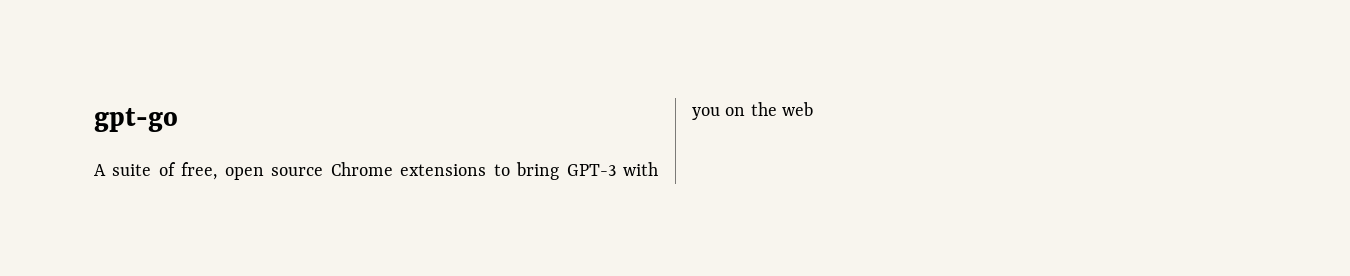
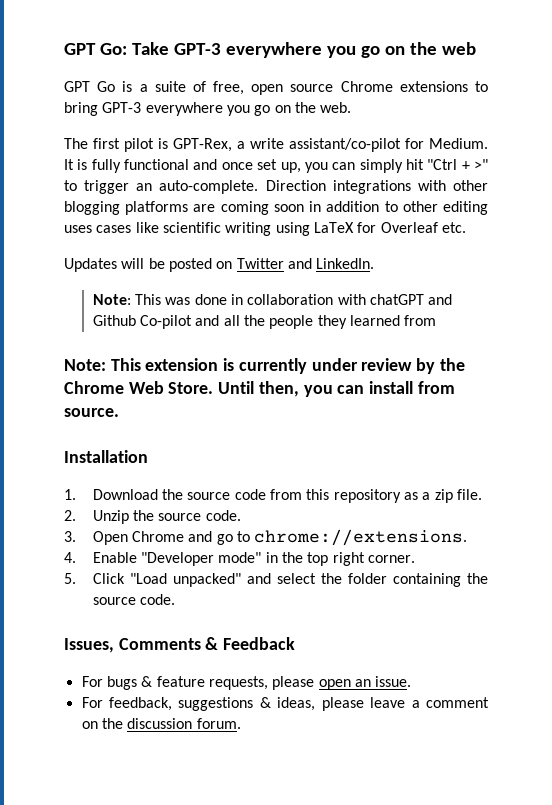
[94,108,178,132] [94,164,106,176] gpt-go // A -> [64,42,476,58] [64,81,148,92] GPT Go: Take GPT-3 everywhere you go on the web // GPT Go is a
[623,162,658,176] [692,102,814,120] with you on the web -> [145,102,352,116] [64,138,488,152] [64,159,488,173] [64,180,489,194] [64,201,489,215] [64,222,466,236] [64,258,375,272] [92,294,453,305] [92,315,437,329] [64,358,465,374] [64,381,455,397] [64,408,119,417] [64,450,148,463] [64,489,483,503] [64,510,241,524] [64,529,468,546] [64,552,416,566] [64,573,488,587] [92,594,176,605] [64,637,296,653] [81,676,412,690] [81,697,490,711] [81,718,241,729] everywhere you go on the web. // The first pilot is GPT-Rex, a write assistant/co-pilot for Medium. It is fully functional and once set up, you can simply hit "Ctrl + >" to trigger an auto-complete. Direction integrations with other blogging platforms are coming soon in addition to other editing uses cases like scientific writing using LaTeX for Overleaf etc. // Updates will be posted on Twitter and LinkedIn. // Note: This was done in collaboration with chatGPT and Github Co-pilot and all the people they learned from // Note: This extension is currently under review by the Chrome Web Store. Until then, you can install from source. // Installation // 1. Download the source code from this repository as a zip file. // 2. Unzip the source code. // 3. Open Chrome and go to chrome://extensions. // 4. Enable "Developer mode" in the top right corner. // 5. Click "Load unpacked" and select the folder containing the source code. // Issues, Comments & Feedback // For bugs & feature requests, please open an issue. // For feedback, suggestions & ideas, please leave a comment on the discussion forum.

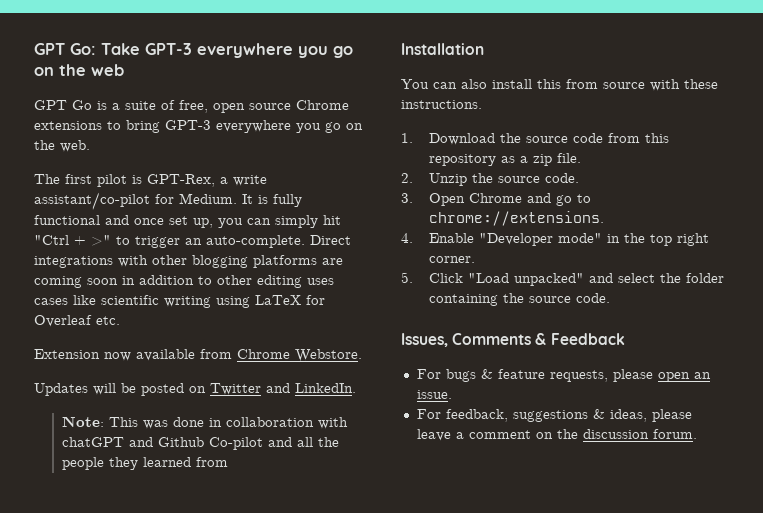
[265,180,326,191] Direction -> [310,235,351,245] Direct
(466, 227) none -> [34,349,362,362] // Extension now available from Chrome Webstore.
[64,358,465,374] [64,381,455,397] [64,408,119,417] [64,450,148,463] Note: This extension is currently under review by the Chrome Web Store. Until then, you can install from source. // Installation -> [401,43,484,55] [401,79,718,91] [401,100,482,109] Installation // You can also install this from source with these instructions.

